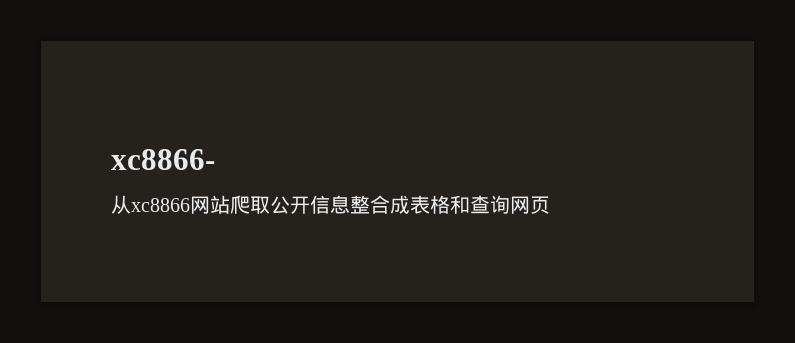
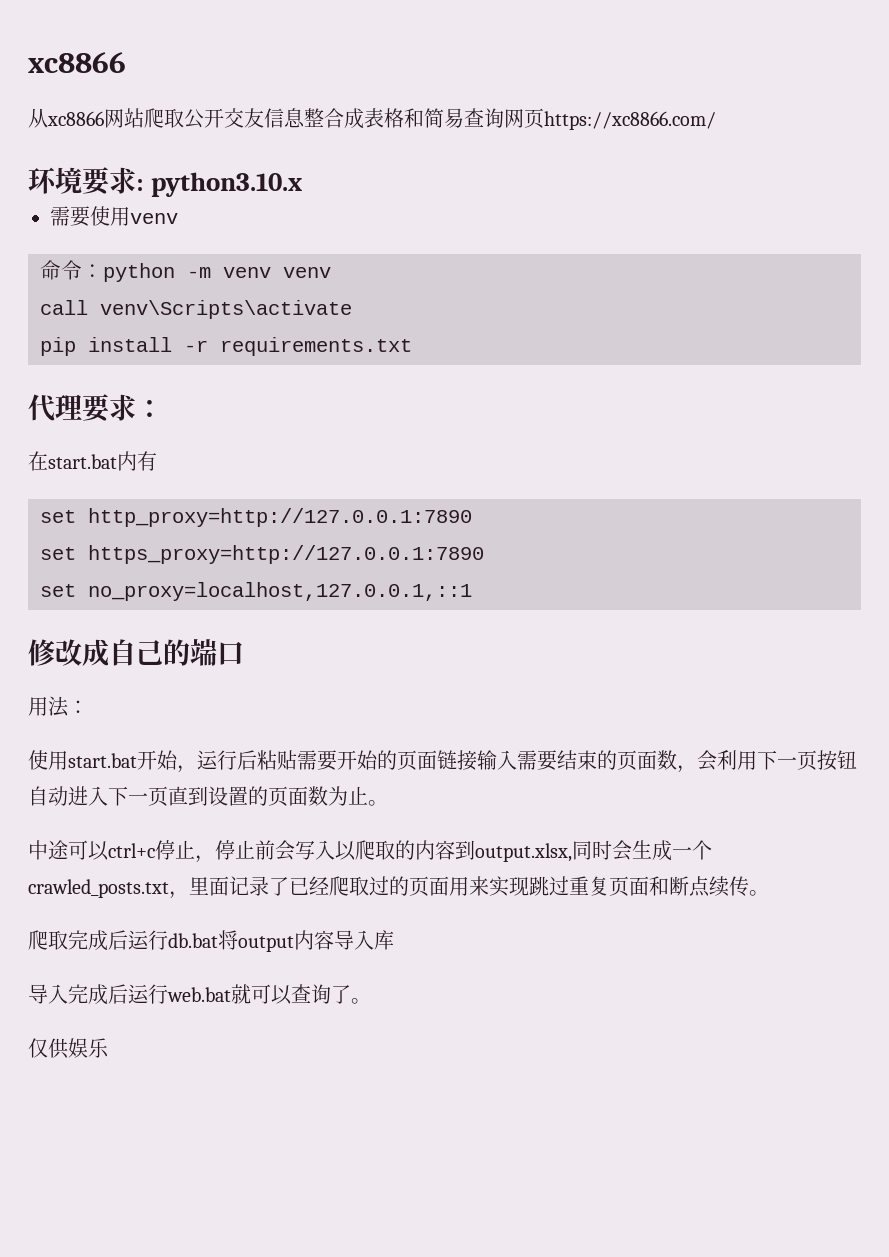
[111,149,215,170] xc8866- -> [28,52,126,73] xc8866
(310, 205) none -> [224,108,264,128] 交友
(470, 204) none -> [424,108,464,128] 简易
(550, 205) none -> [544,111,716,130] [28,167,303,197] [50,206,178,227] [40,260,331,282] [40,300,352,319] [40,337,412,356] [28,394,163,422] [28,451,157,471] [40,508,472,527] [40,545,484,564] [40,582,472,601] [28,639,244,667] [28,696,88,717] [28,750,857,773] [28,786,388,806] [28,840,712,863] [28,876,769,899] [28,930,394,952] [28,984,371,1005] [28,1038,109,1059] https://xc8866.com/ // 环境要求: python3.10.x // 需要使用venv // 命令：python -m venv venv // call venv\Scripts\activate // pip install -r requirements.txt // 代理要求： // 在start.bat内有 // set http_proxy=http://127.0.0.1:7890 // set https_proxy=http://127.0.0.1:7890 // set no_proxy=localhost,127.0.0.1,::1 // 修改成自己的端口 // 用法： // 使用start.bat开始，运行后粘贴需要开始的页面链接输入需要结束的页面数，会利用下一页按钮自动进入下一页直到设置的页面数为止。 // 中途可以ctrl+c停止，停止前会写入以爬取的内容到output.xlsx,同时会生成一个crawled_posts.txt，里面记录了已经爬取过的页面用来实现跳过重复页面和断点续传。 // 爬取完成后运行db.bat将output内容导入库 // 导入完成后运行web.bat就可以查询了。 // 仅供娱乐

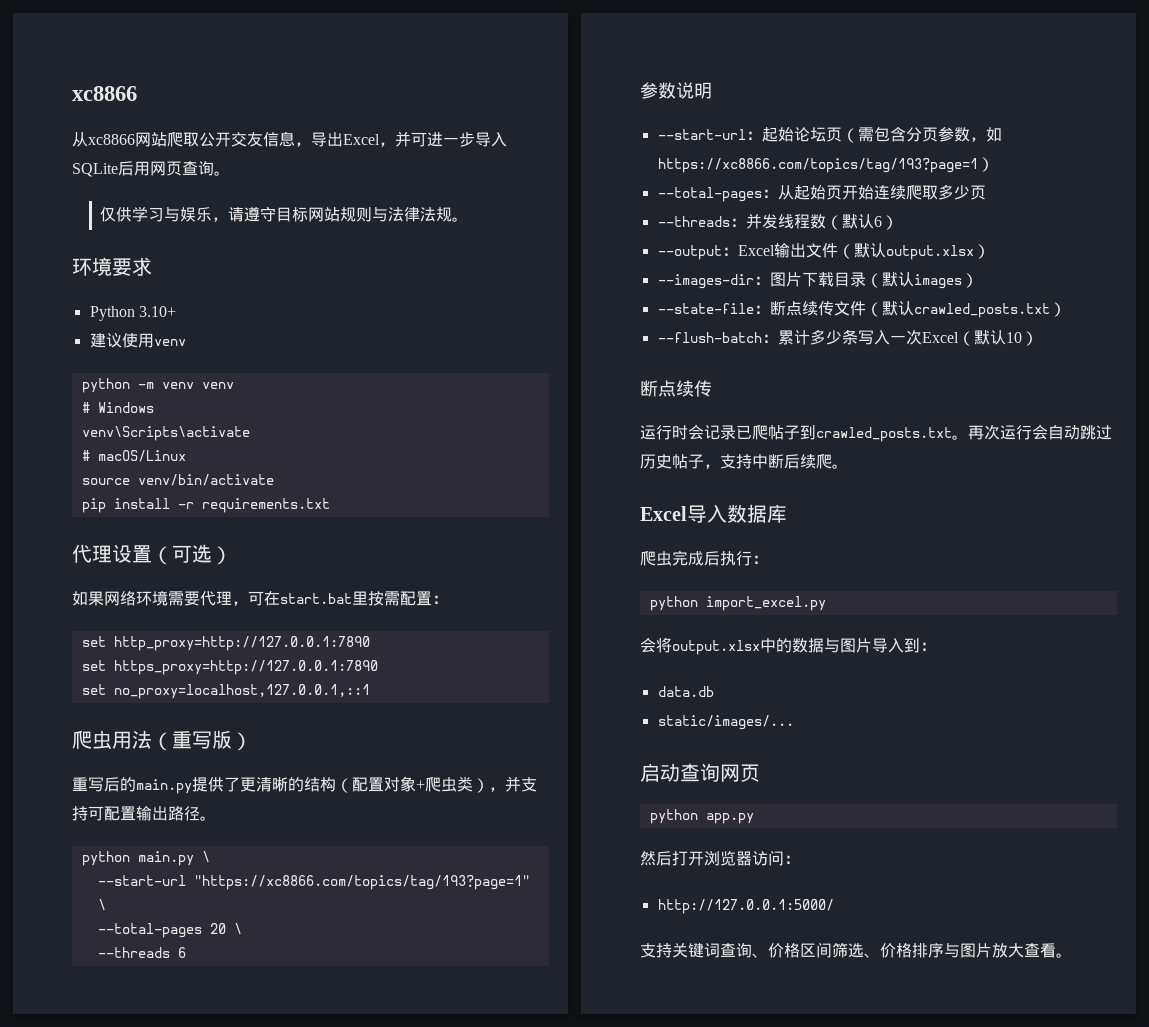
[304,108,716,130] 整合成表格和简易查询网页https://xc8866.com/ -> [295,131,507,147] [72,160,230,177] [100,206,469,222] ，导出Excel，并可进一步导入SQLite后用网页查询。 // 仅供学习与娱乐，请遵守目标网站规则与法律法规。
[136,172,303,197] [50,206,90,227] : python3.10.x // 需要 -> [89,306,176,321] [89,333,122,348] // Python 3.10+ // 建议
[40,260,103,280] 命令： -> (186, 342) none
[40,300,88,315] call -> [81,402,154,413] # Windows //
(352, 309) none -> [81,450,186,462] [81,474,274,486] // # macOS/Linux // source venv/bin/activate
[82,394,163,422] [28,451,157,471] 要求： // 在start.bat内有 -> [112,544,232,565] [72,590,448,606] 设置（可选） // 如果网络环境需要代理，可在start.bat里按需配置：
[28,639,244,667] [28,696,88,717] [28,750,857,773] [28,786,388,806] [28,840,712,863] [28,876,769,899] [28,930,394,952] [28,984,371,1005] [28,1038,109,1059] 修改成自己的端口 // 用法： // 使用start.bat开始，运行后粘贴需要开始的页面链接输入需要结束的页面数，会利用下一页按钮自动进入下一页直到设置的页面数为止。 // 中途可以ctrl+c停止，停止前会写入以爬取的内容到output.xlsx,同时会生成一个crawled_posts.txt，里面记录了已经爬取过的页面用来实现跳过重复页面和断点续传。 // 爬取完成后运行db.bat将output内容导入库 // 导入完成后运行web.bat就可以查询了。 // 仅供娱乐 -> [72,730,252,751] [72,776,537,794] [72,806,216,821] [81,851,210,866] [97,875,530,890] [97,899,106,910] [97,923,242,938] [97,947,186,958] [640,82,712,99] [657,126,1002,143] [657,157,994,173] [657,184,986,202] [657,213,898,230] [657,243,990,260] [657,272,978,289] [657,301,1066,318] [657,329,1038,346] [640,380,712,397] [640,424,1112,442] [640,453,848,469] [640,504,787,523] [640,550,768,566] [649,596,826,611] [640,637,936,655] [657,686,714,697] [657,715,794,730] [640,763,760,782] [649,809,754,824] [640,850,800,866] [657,899,834,914] [640,942,1072,958] 爬虫用法（重写版） // 重写后的main.py提供了更清晰的结构（配置对象+爬虫类），并支持可配置输出路径。 // python main.py \ // --start-url "https://xc8866.com/topics/tag/193?page=1" \ // --total-pages 20 \ // --threads 6 // 参数说明 // --start-url：起始论坛页（需包含分页参数，如https://xc8866.com/topics/tag/193?page=1） // --total-pages：从起始页开始连续爬取多少页 // --threads：并发线程数（默认6） // --output：Excel输出文件（默认output.xlsx） // --images-dir：图片下载目录（默认images） // --state-file：断点续传文件（默认crawled_posts.txt） // --flush-batch：累计多少条写入一次Excel（默认10） // 断点续传 // 运行时会记录已爬帖子到crawled_posts.txt。再次运行会自动跳过历史帖子，支持中断后续爬。 // Excel导入数据库 // 爬虫完成后执行： // python import_excel.py // 会将output.xlsx中的数据与图片导入到： // data.db // static/images/... // 启动查询网页 // python app.py // 然后打开浏览器访问： // http://127.0.0.1:5000/ // 支持关键词查询、价格区间筛选、价格排序与图片放大查看。

